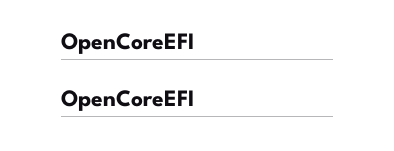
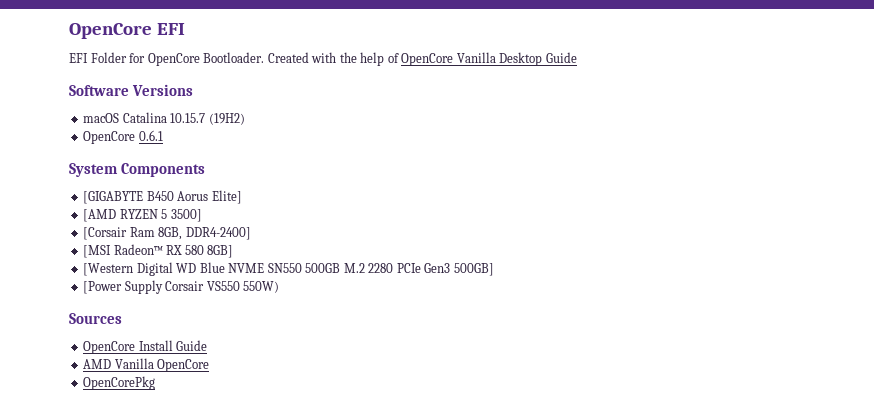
[61,33,194,54] [61,90,194,111] OpenCoreEFI // OpenCoreEFI -> [69,23,185,39] [69,52,577,66] [69,84,193,96] [83,112,245,125] [83,130,163,144] [69,163,205,177] [83,190,242,204] [83,209,202,222] [83,227,251,240] [83,244,234,258] [83,262,494,276] [83,280,280,294] [69,313,122,324] [83,340,208,354] [83,358,210,372] [83,376,156,390] OpenCore EFI // EFI Folder for OpenCore Bootloader. Created with the help of OpenCore Vanilla Desktop Guide // Software Versions // macOS Catalina 10.15.7 (19H2) // OpenCore 0.6.1 // System Components // [GIGABYTE B450 Aorus Elite] // [AMD RYZEN 5 3500] // [Corsair Ram 8GB, DDR4-2400] // [MSI Radeon™ RX 580 8GB] // [Western Digital WD Blue NVME SN550 500GB M.2 2280 PCIe Gen3 500GB] // [Power Supply Corsair VS550 550W) // Sources // OpenCore Install Guide // AMD Vanilla OpenCore // OpenCorePkg

